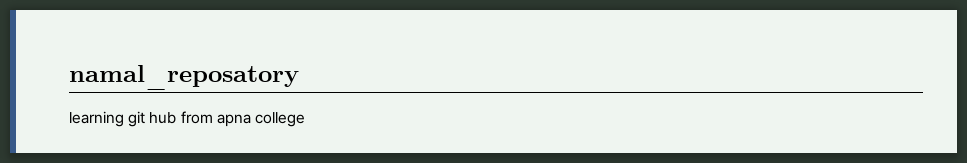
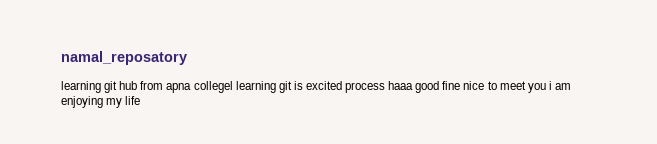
[254,112,305,127] college -> [193,81,571,93] [61,96,141,108] collegel learning git is excited process haaa good fine nice to meet you i am enjoying my life

